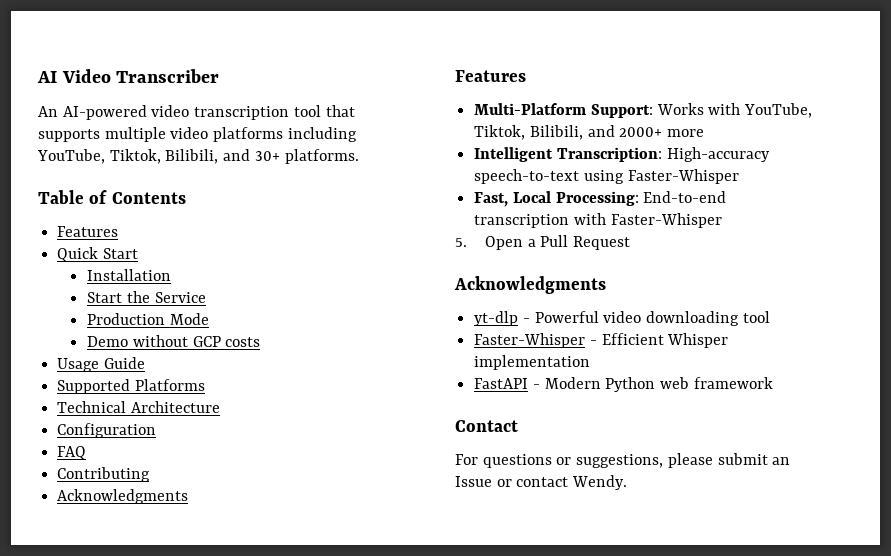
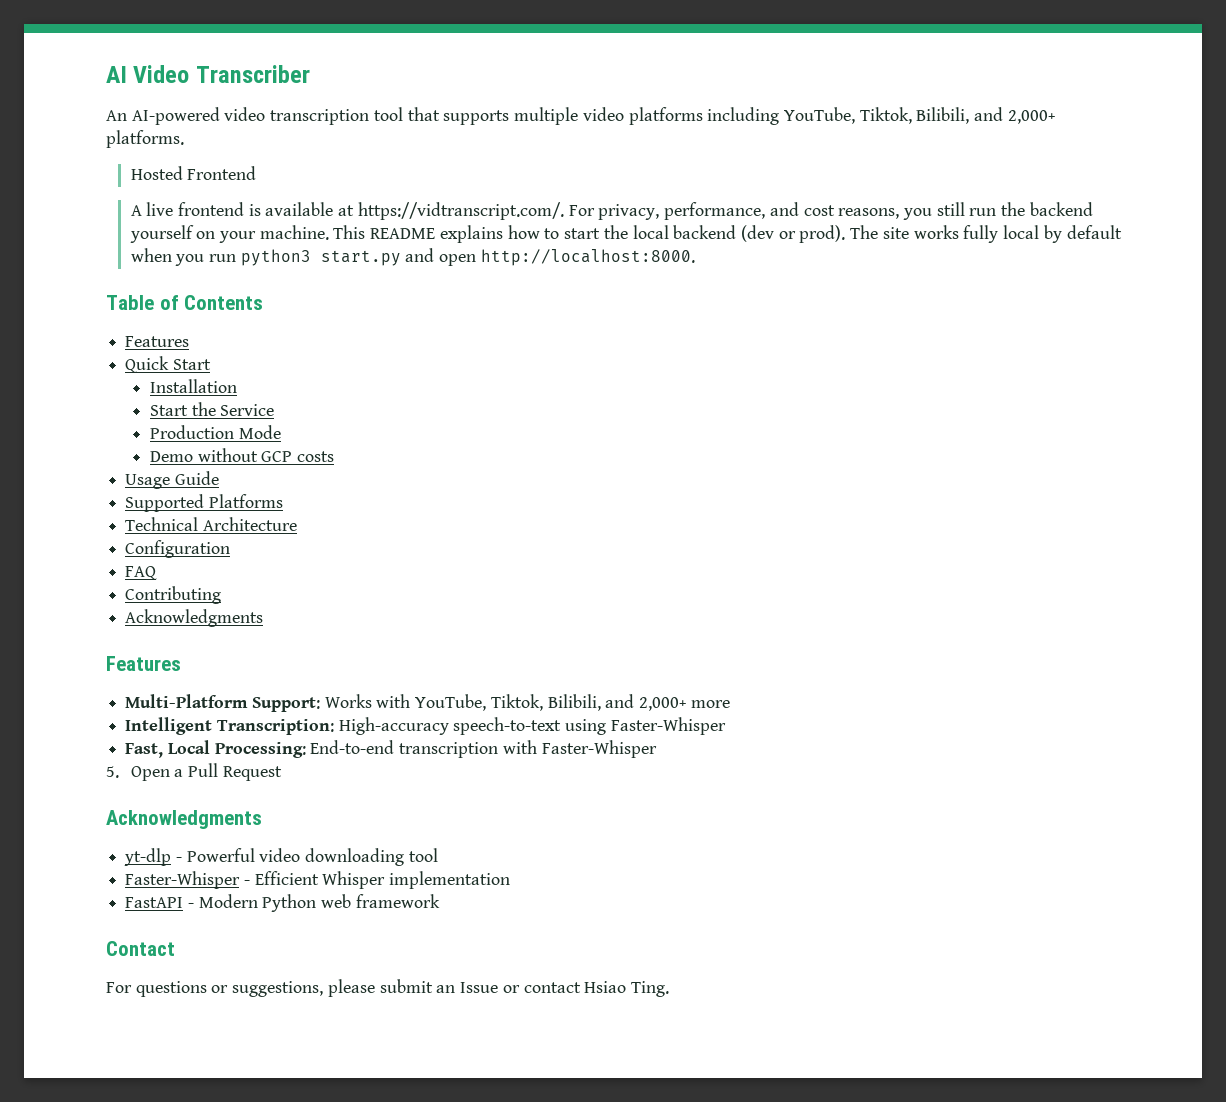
[254,151,280,161] 30+ -> [1007,110,1055,124] 2,000+
(359, 156) none -> [130,166,257,180] [130,202,1093,220] [129,225,1122,243] [130,248,695,266] // Hosted Frontend // A live frontend is available at https://vidtranscript.com/. For privacy, performance, and cost reasons, you still run the backend yourself on your machine. This README explains how to start the local backend (dev or prod). The site works fully local by default when you run python3 start.py and open http://localhost:8000.
[619,127,663,137] 2000+ -> [639,697,687,711] 2,000+
[572,475,628,490] Wendy. -> [584,981,669,997] Hsiao Ting.

